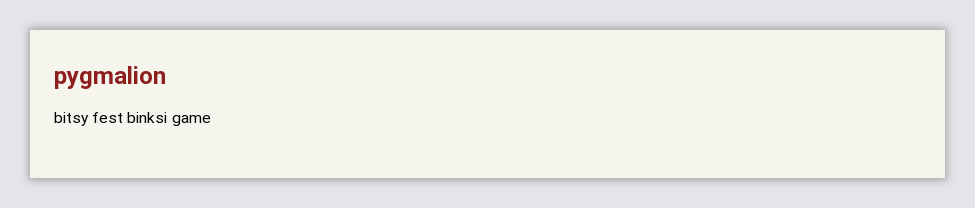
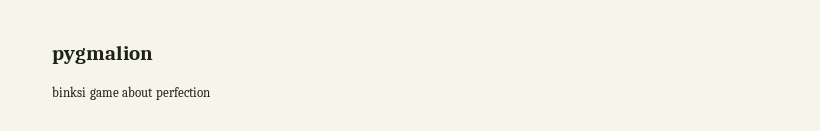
[54,112,211,126] bitsy fest binksi game -> [52,86,210,100] binksi game about perfection

